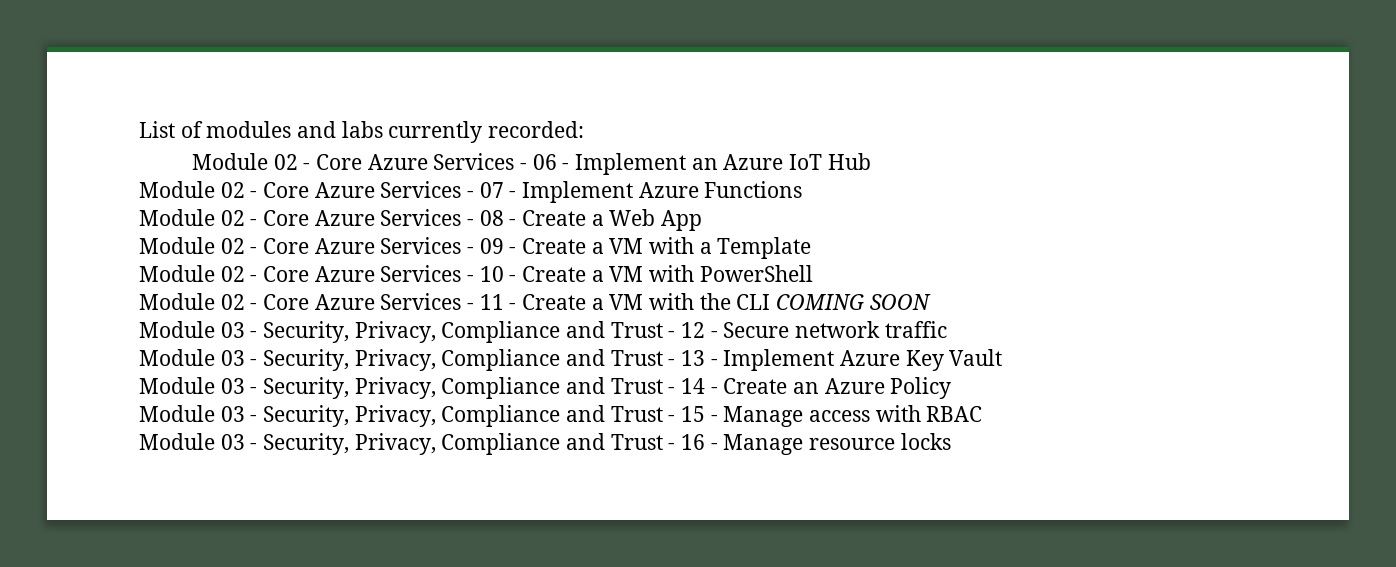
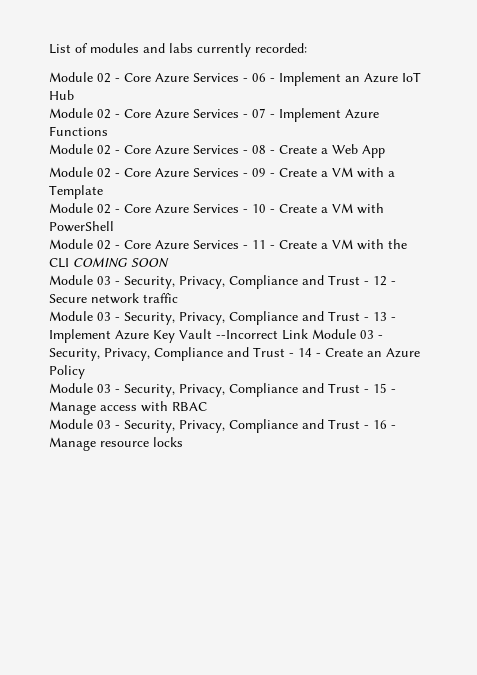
(1003, 357) // -> [216,329,308,340] --Incorrect Link

